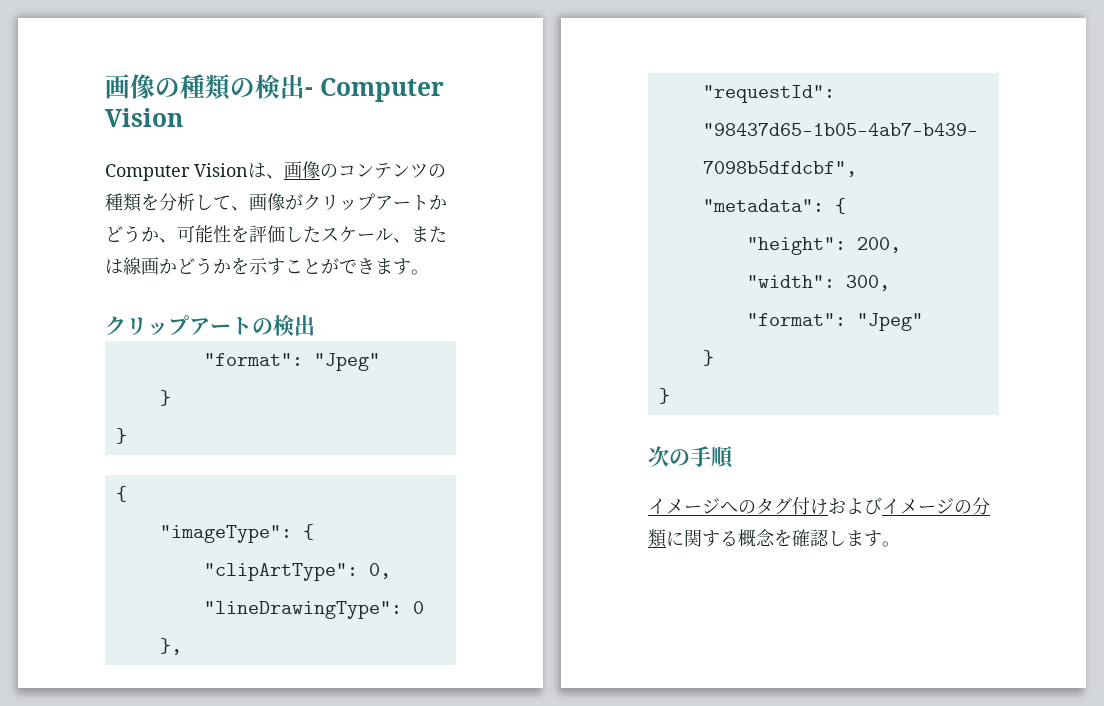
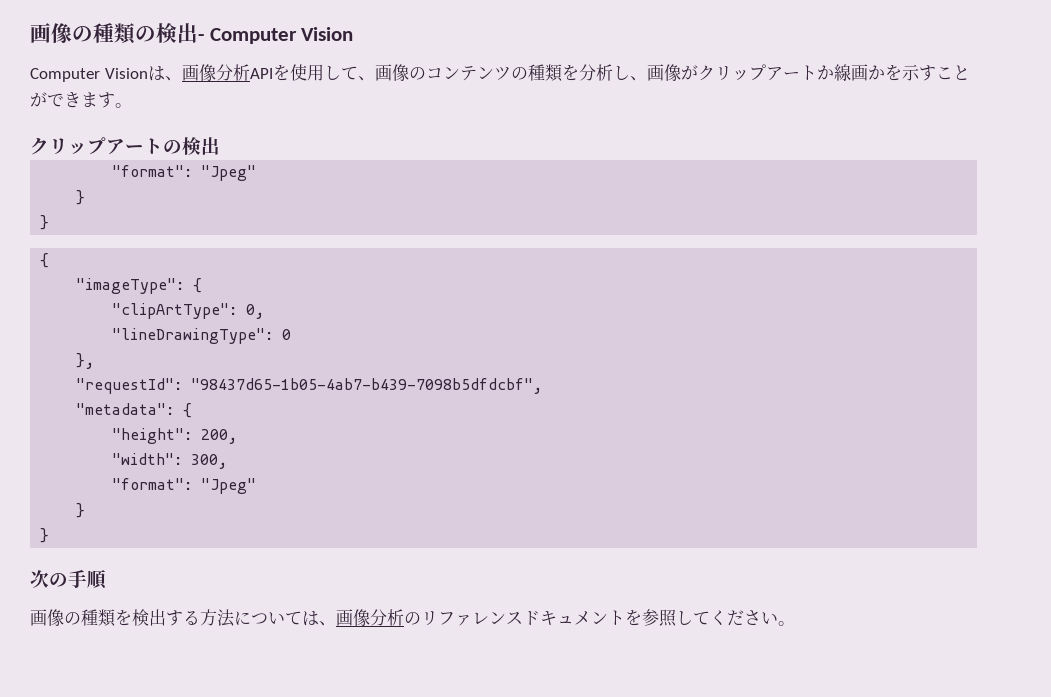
(320, 170) none -> [215,64,409,82] 分析APIを使用して、画像
[213,195,231,210] て -> (630, 72) none
[105,225,447,243] [105,257,213,275] どうか、可能性を評価したスケール、または線画かどう -> [833,64,868,81] 線画
[648,497,990,515] [648,529,882,548] イメージへのタグ付けおよびイメージの分類に関する概念を確認します -> [30,609,778,627] 画像の種類を検出する方法については、画像分析のリファレンスドキュメントを参照してください

